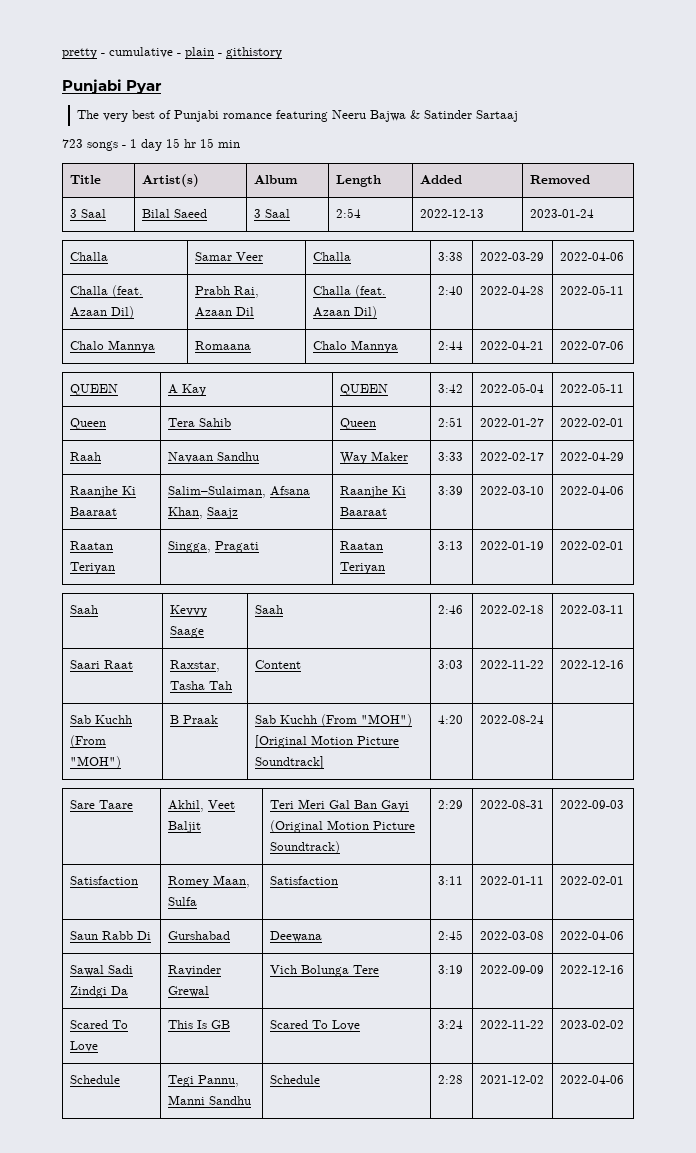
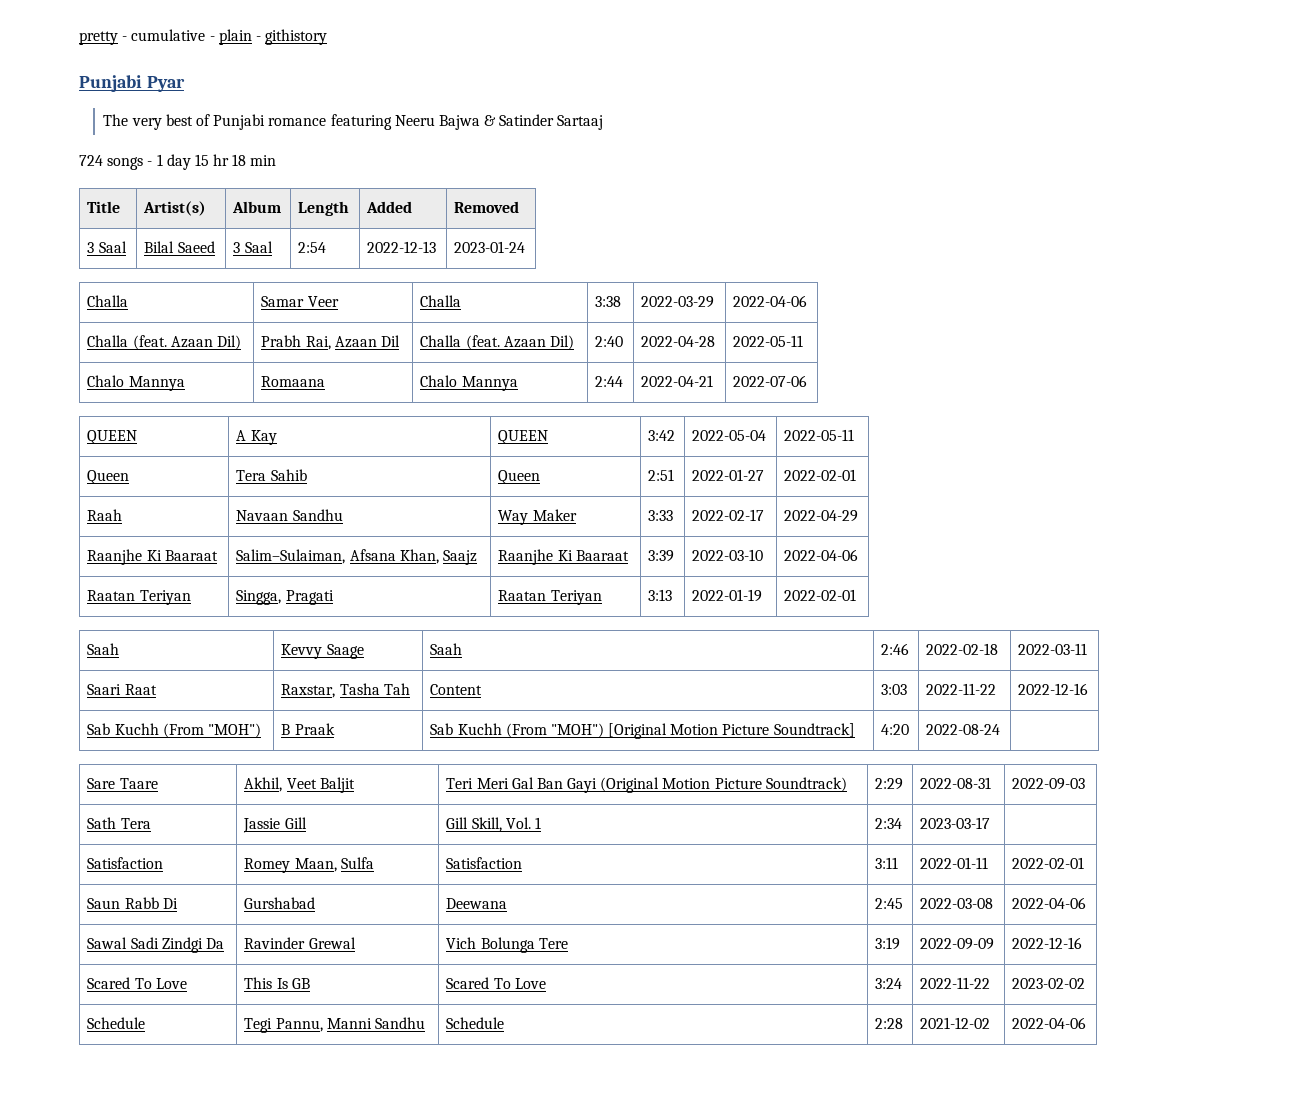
[62,139,83,148] 723 -> [79,155,103,166] 724
[200,138,214,148] 15 -> [232,154,247,166] 18
(624, 804) none -> [87,817,151,829] [243,817,307,833] [446,817,541,832] [875,818,903,829] [920,817,991,829] // Sath Tera | Jassie Gill | Gill Skill, Vol. 1 | 2:34 | 2023-03-17 |

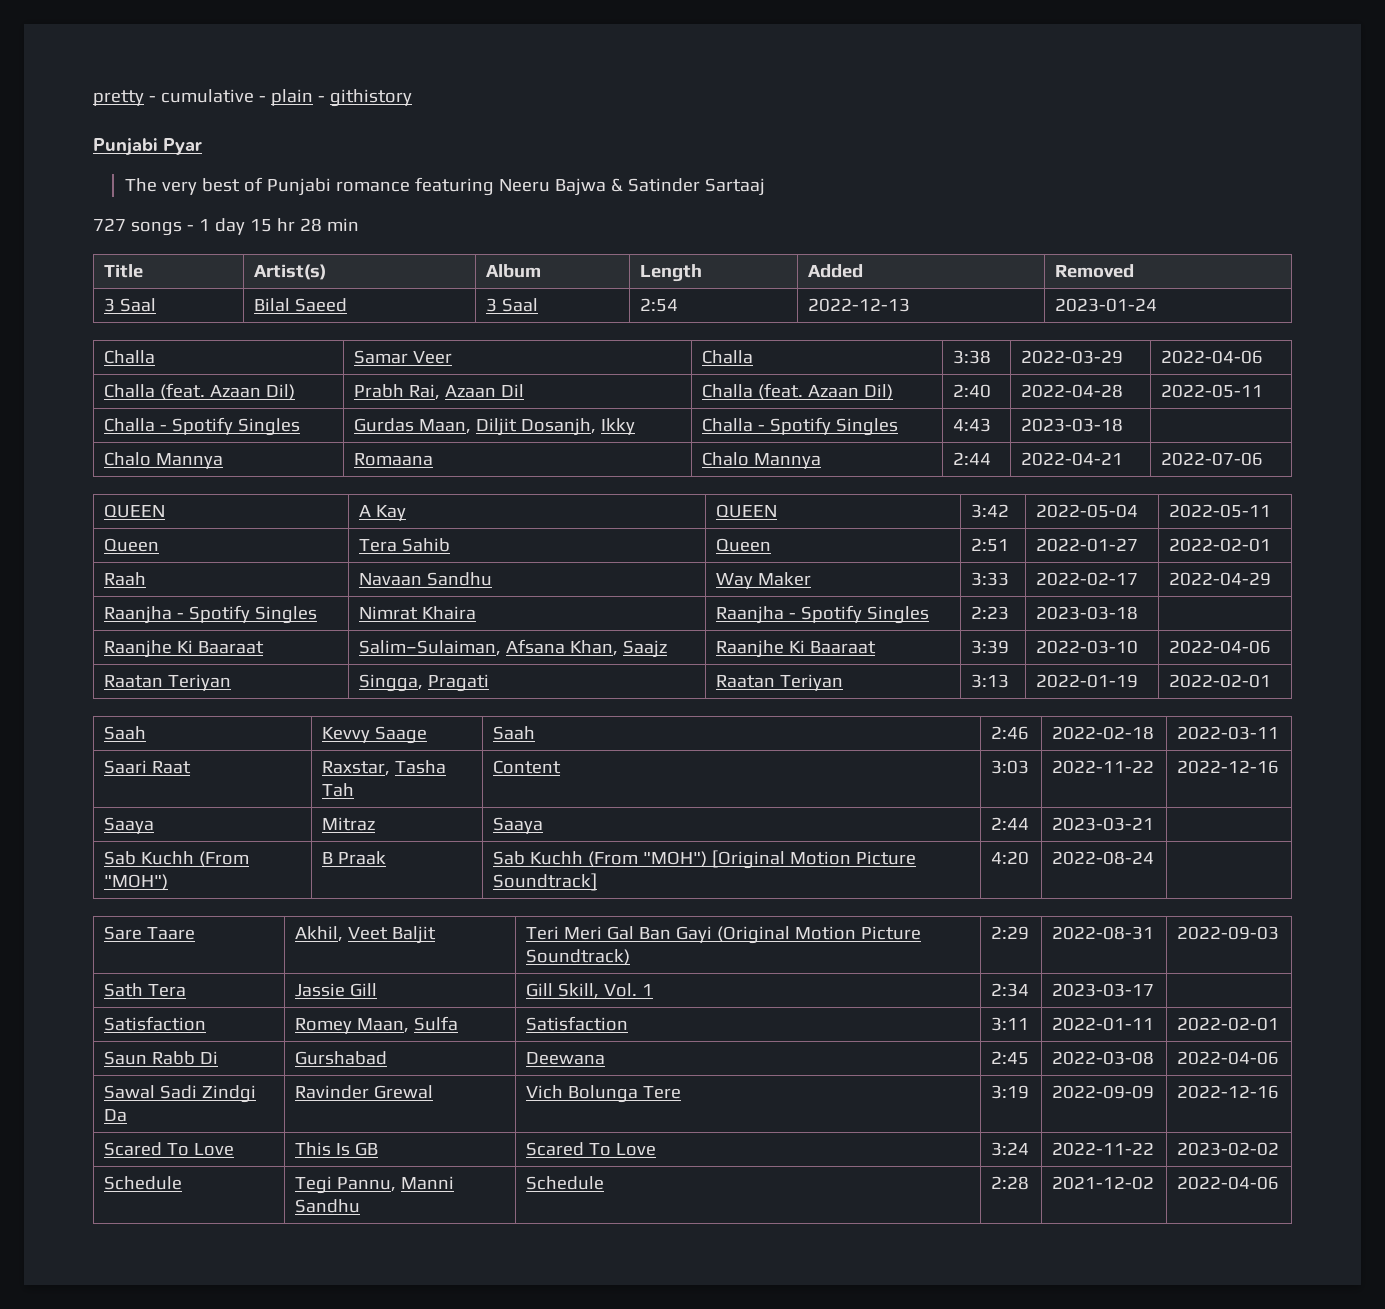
[79,155,103,166] 724 -> [93,218,126,231] 727
[232,154,247,166] 18 -> [299,218,322,232] 28
(804, 341) none -> [103,417,300,436] [353,418,635,436] [701,417,898,436] [952,418,991,432] [1020,418,1123,432] // Challa - Spotify Singles | Gurdas Maan, Diljit Dosanjh, Ikky | Challa - Spotify Singles | 4:43 | 2023-03-18 |
(859, 516) none -> [103,605,317,624] [358,606,476,620] [715,605,929,624] [970,606,1009,620] [1035,606,1138,620] // Raanjha - Spotify Singles | Nimrat Khaira | Raanjha - Spotify Singles | 2:23 | 2023-03-18 |
(1089, 689) none -> [103,817,154,834] [321,817,375,831] [492,817,543,834] [990,817,1029,830] [1051,817,1154,831] // Saaya | Mitraz | Saaya | 2:44 | 2023-03-21 |

